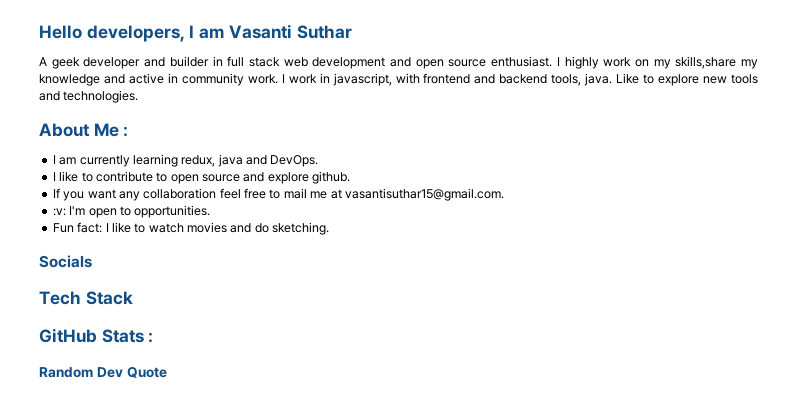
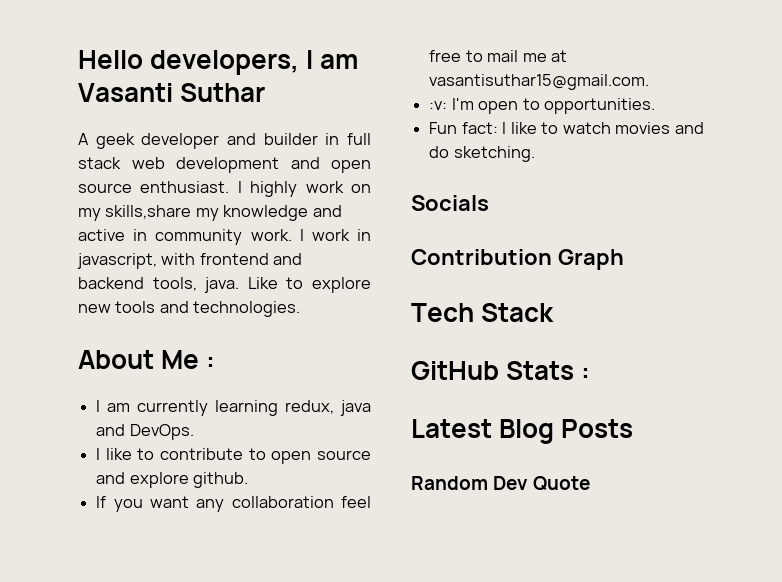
(92, 261) none -> [411,249,624,270] // Contribution Graph
(154, 337) none -> [411,419,634,444] // Latest Blog Posts

